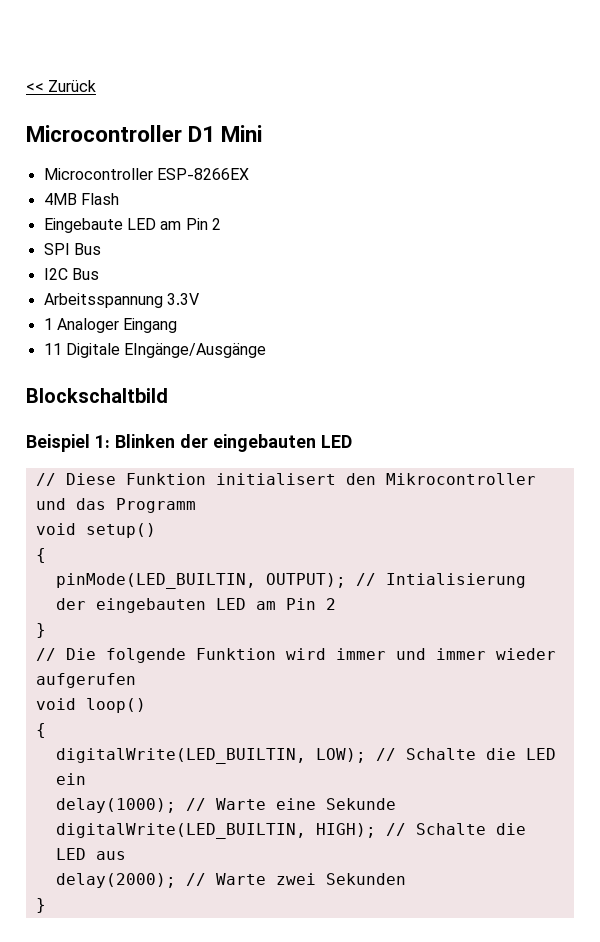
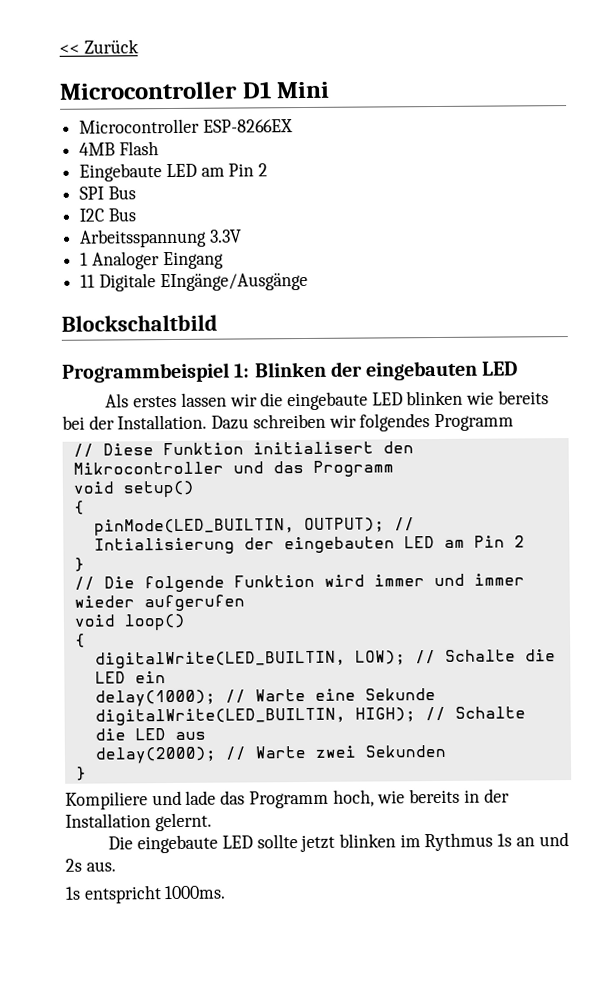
[26,434,90,452] Beispiel -> [62,362,230,383] Programmbeispiel
(352, 441) none -> [105,390,549,411] [62,413,515,432] // Als erstes lassen wir die eingebaute LED blinken wie bereits bei der Installation. Dazu schreiben wir folgendes Programm
(46, 905) none -> [65,788,510,810] [65,812,212,832] [108,832,569,854] [65,858,116,872] [65,885,227,904] // Kompiliere und lade das Programm hoch, wie bereits in der Installation gelernt. // Die eingebaute LED sollte jetzt blinken im Rythmus 1s an und 2s aus. // 1s entspricht 1000ms.

